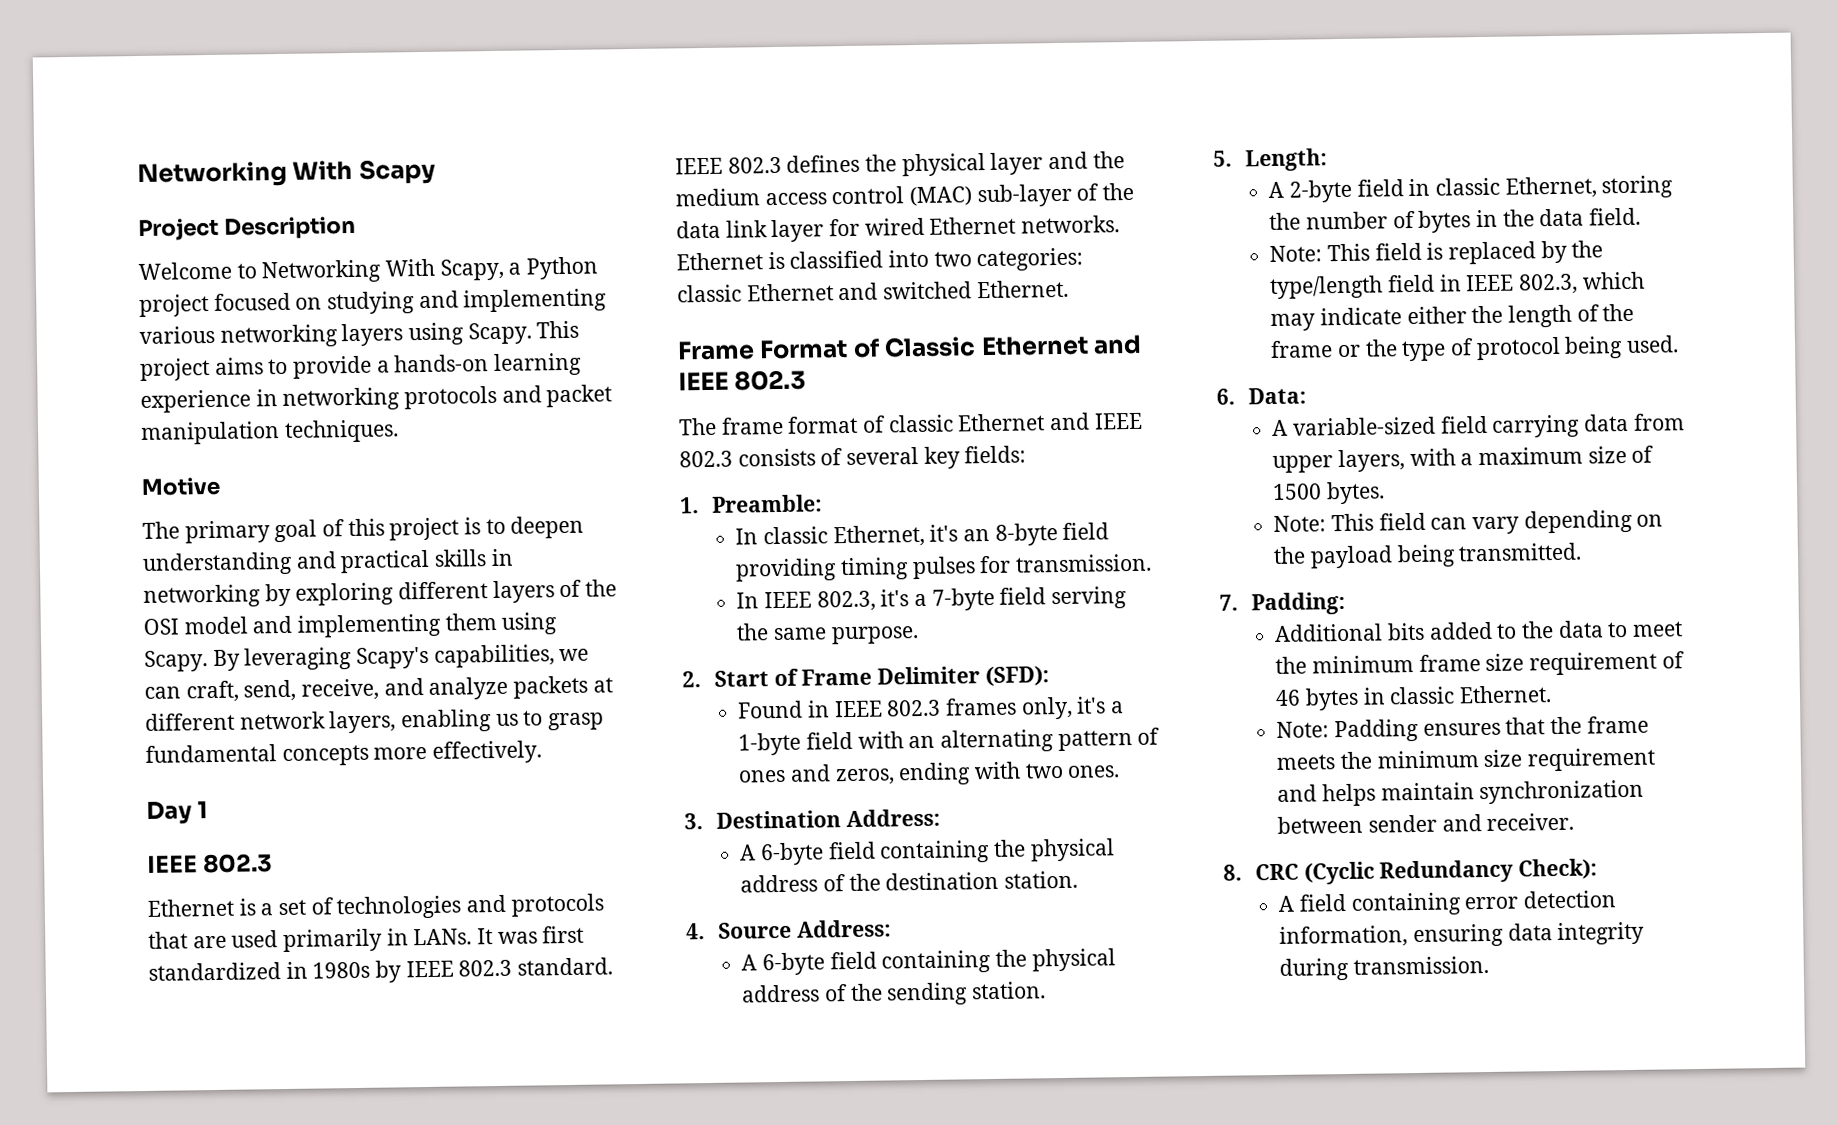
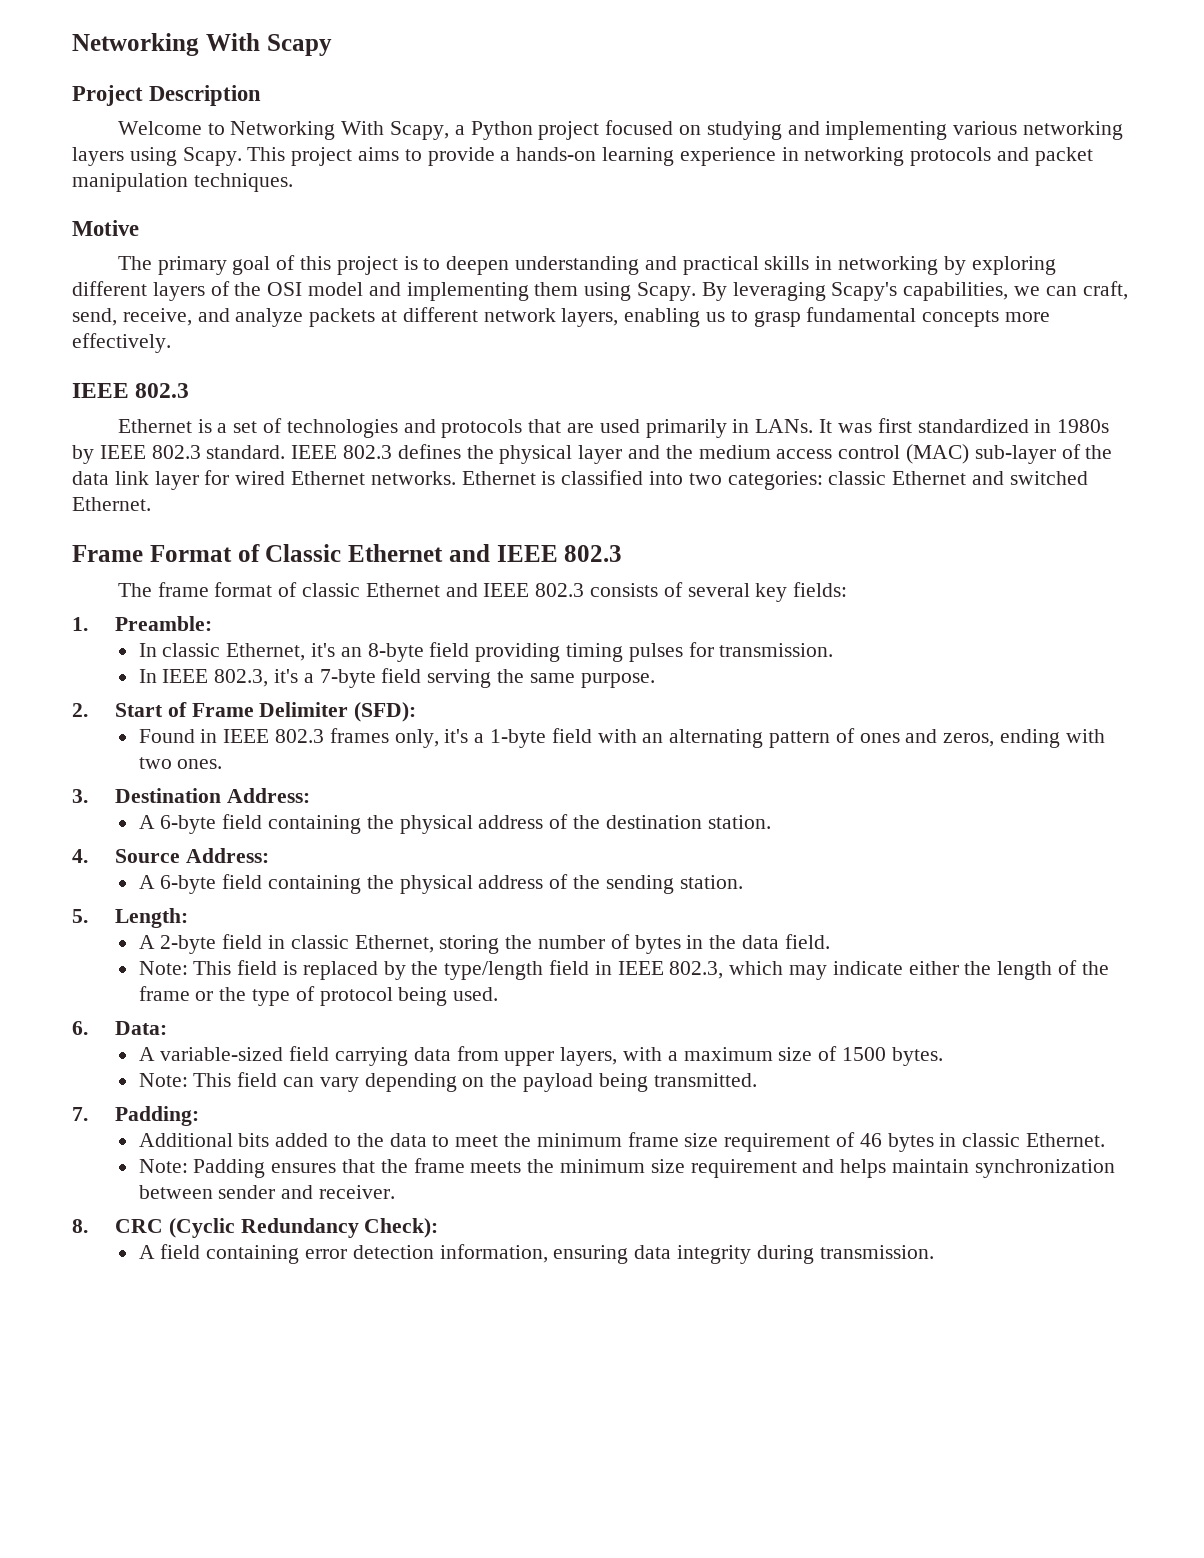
[146,801,209,824] // Day 1 -> (171, 343) none

